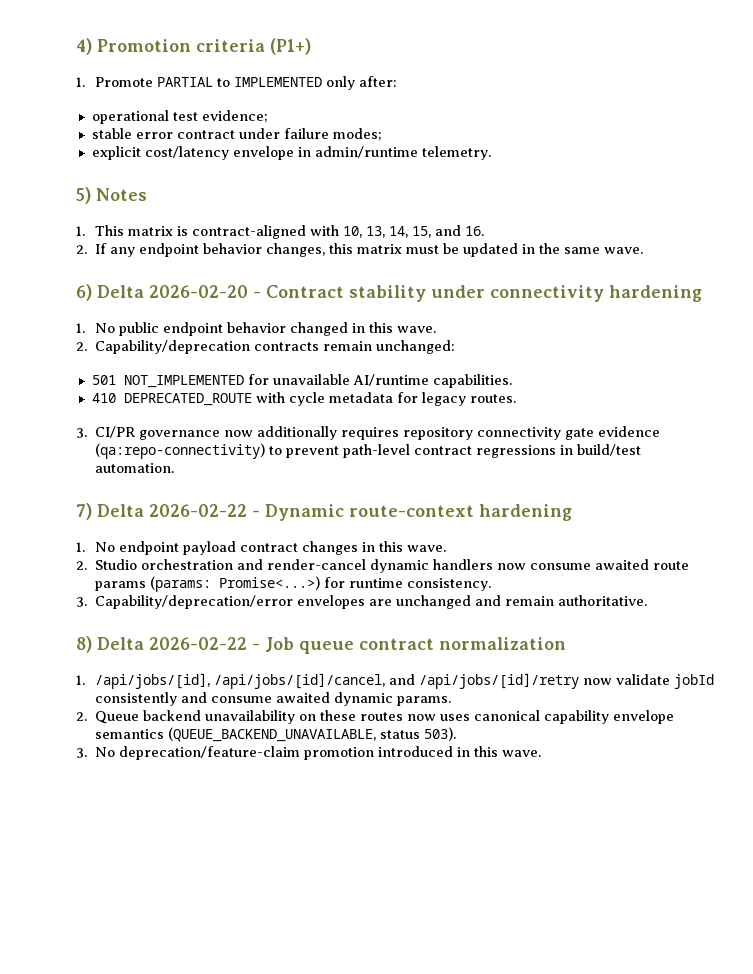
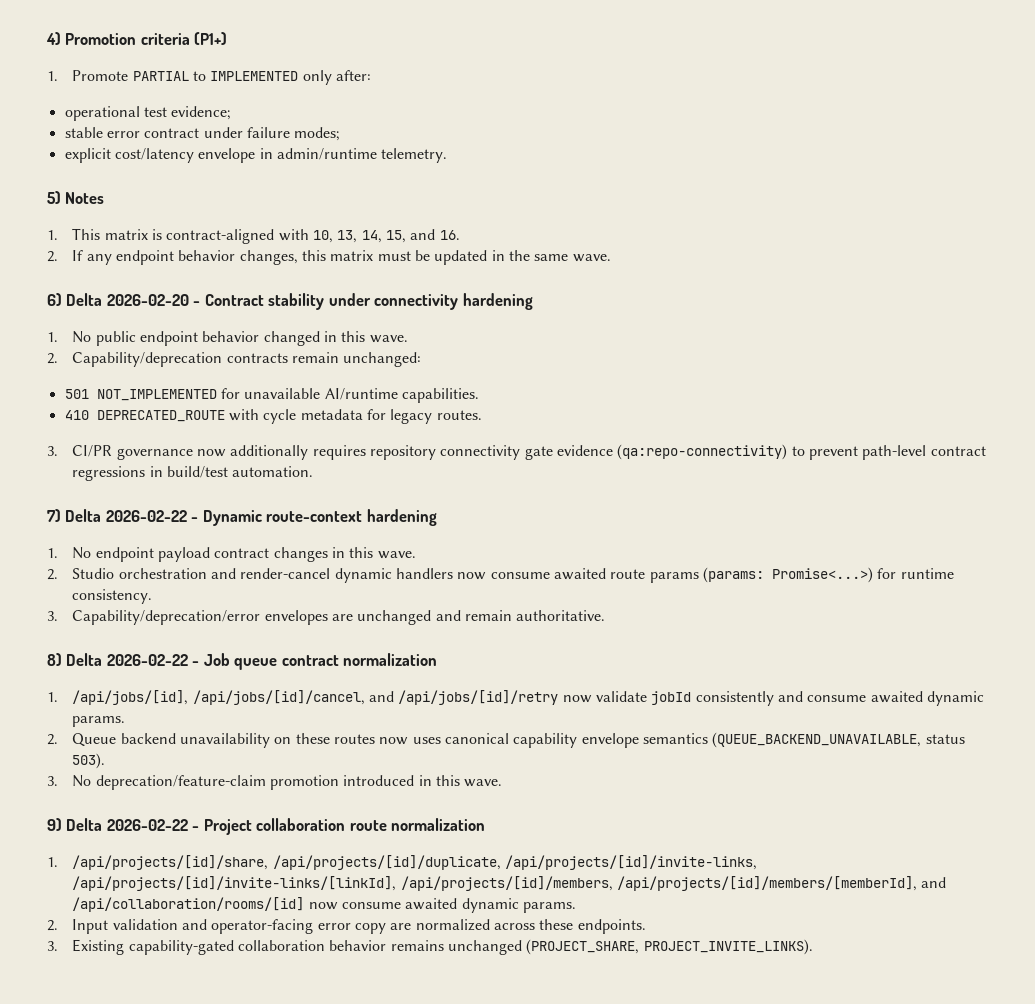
(541, 753) none -> [47,818,486,835] [47,855,758,870] [72,876,947,891] [72,897,576,913] [47,919,646,934] [47,939,813,955] // 9) Delta 2026-02-22 - Project collaboration route normalization // 1. /api/projects/[id]/share, /api/projects/[id]/duplicate, /api/projects/[id]/invite-links, /api/projects/[id]/invite-links/[linkId], /api/projects/[id]/members, /api/projects/[id]/members/[memberId], and /api/collaboration/rooms/[id] now consume awaited dynamic params. // 2. Input validation and operator-facing error copy are normalized across these endpoints. // 3. Existing capability-gated collaboration behavior remains unchanged (PROJECT_SHARE, PROJECT_INVITE_LINKS).

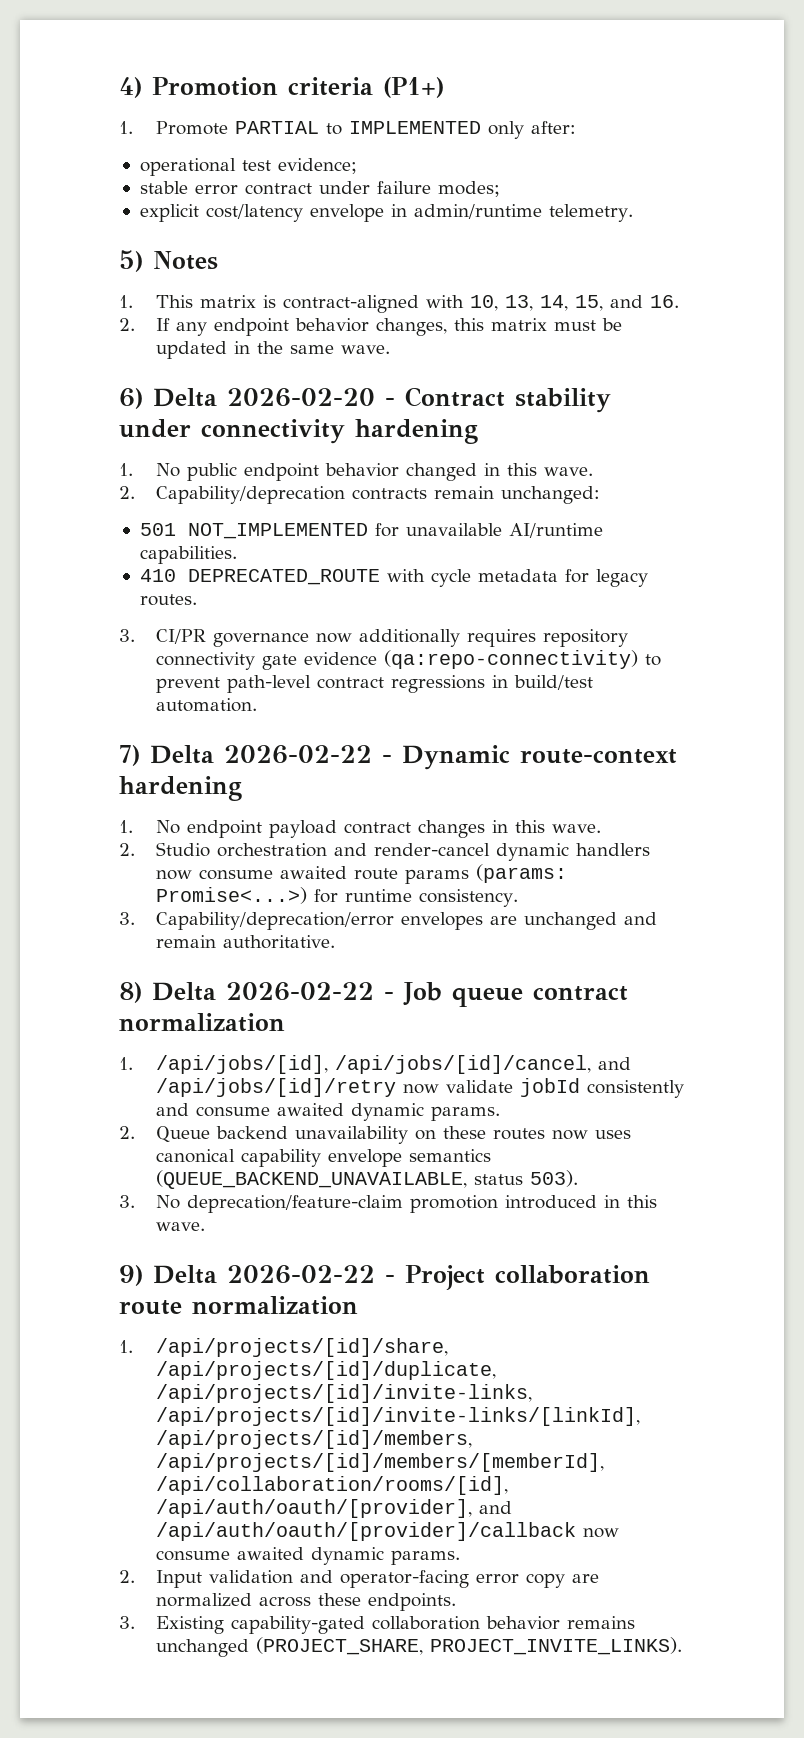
[921,877,947,888] [72,897,305,912] and /api/collaboration/rooms/[id] -> [156,1476,509,1495] [156,1499,513,1518] [156,1522,577,1541] /api/collaboration/rooms/[id], /api/auth/oauth/[provider], and /api/auth/oauth/[provider]/callback

